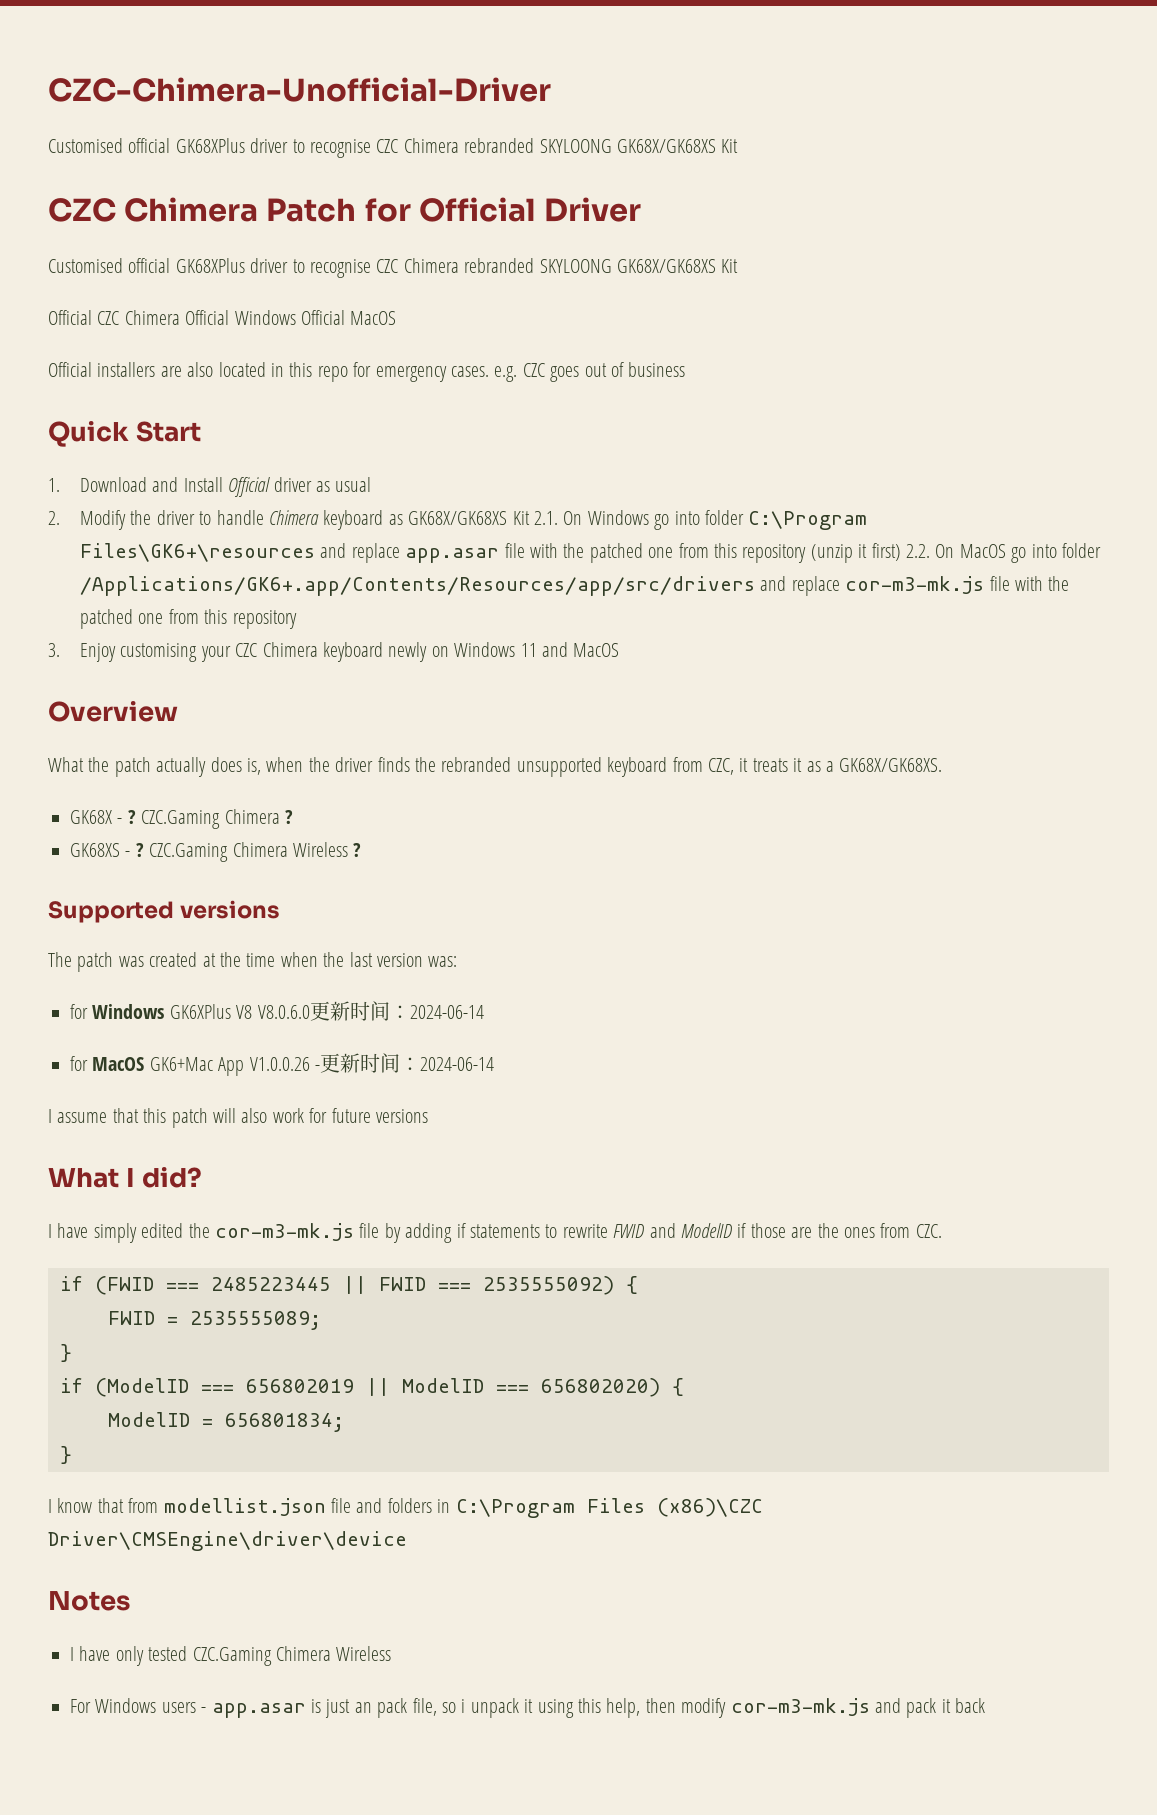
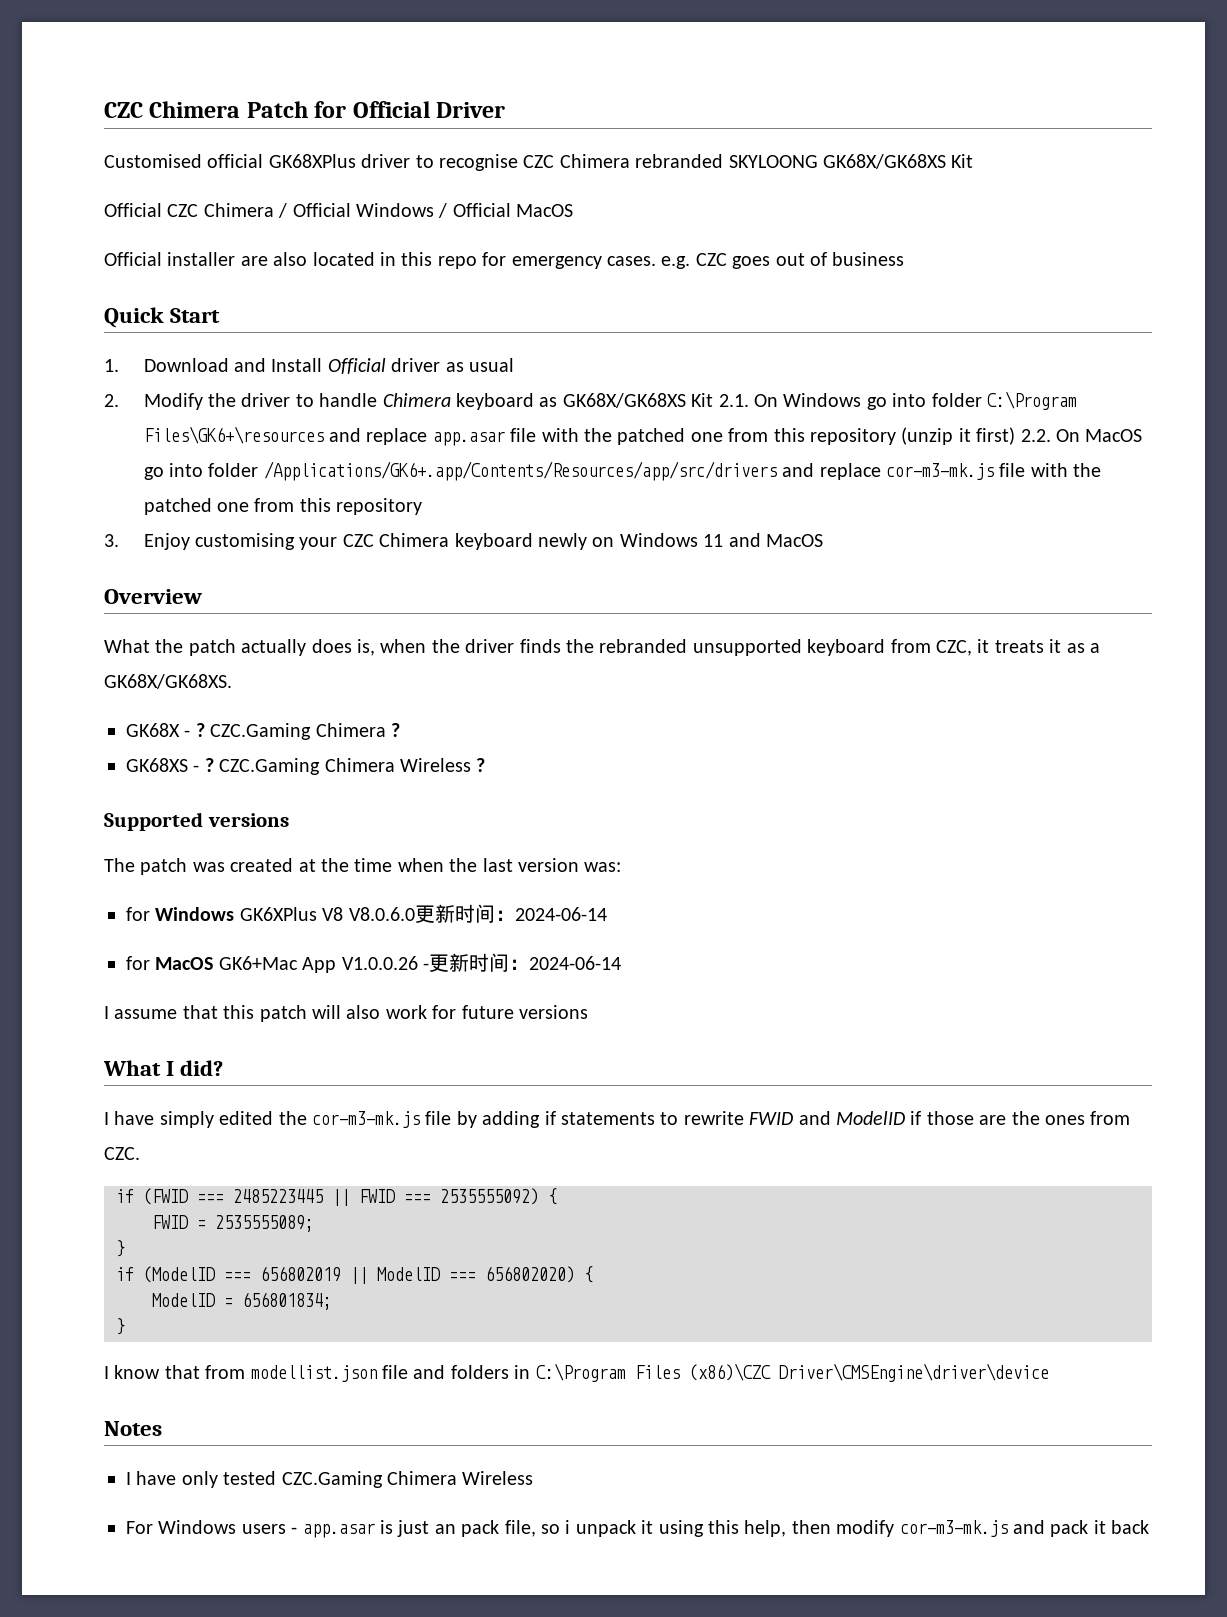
[48,77,551,102] [48,138,739,158] CZC-Chimera-Unofficial-Driver // Customised official GK68XPlus driver to recognise CZC Chimera rebranded SKYLOONG GK68X/GK68XS Kit // -> (104, 110) none
(180, 317) none -> [278,203,288,218] /
(296, 317) none -> [438,203,448,218] /
[97,362,156,377] installers -> [167,252,236,266] installer

